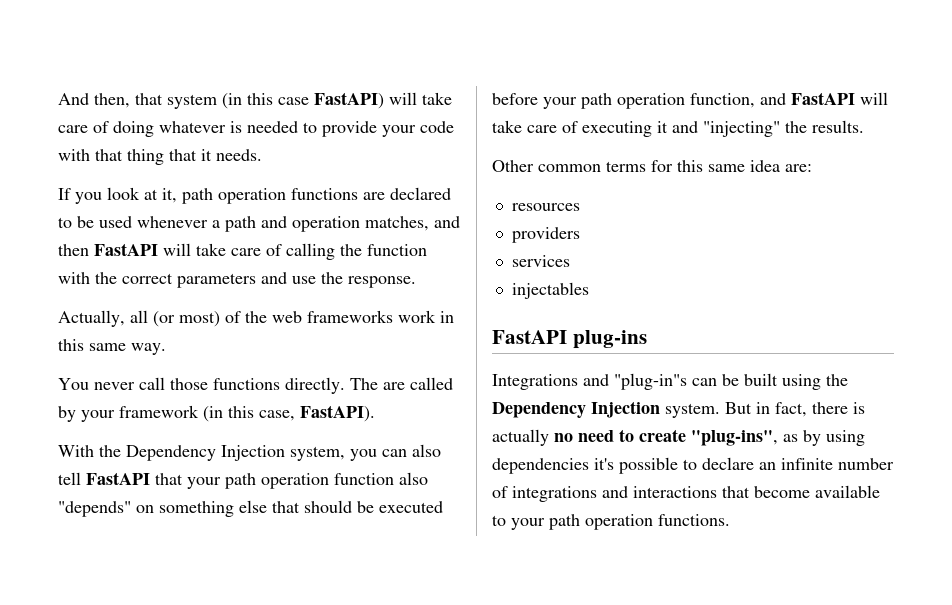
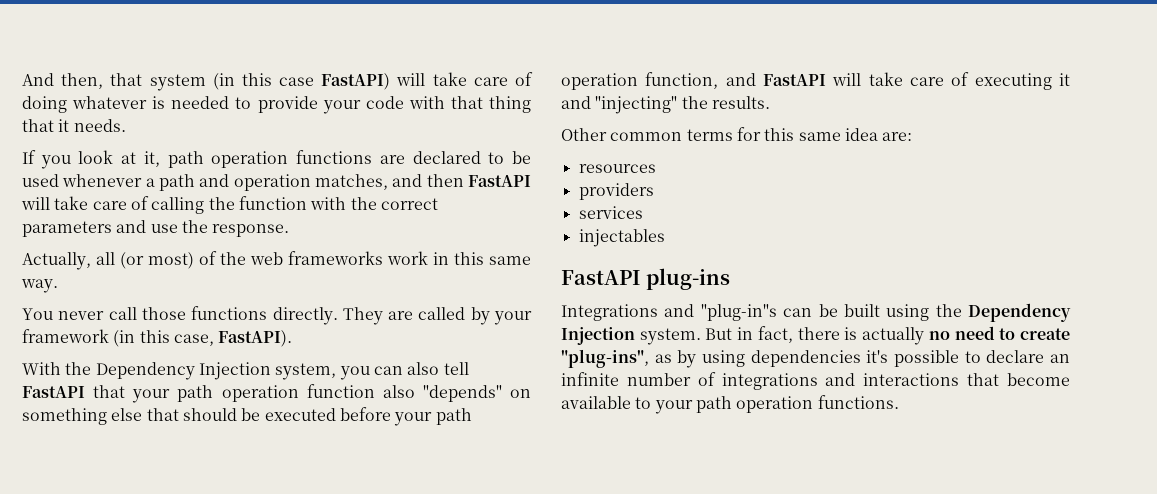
[350,378,378,390] The -> [342,307,383,325] They

